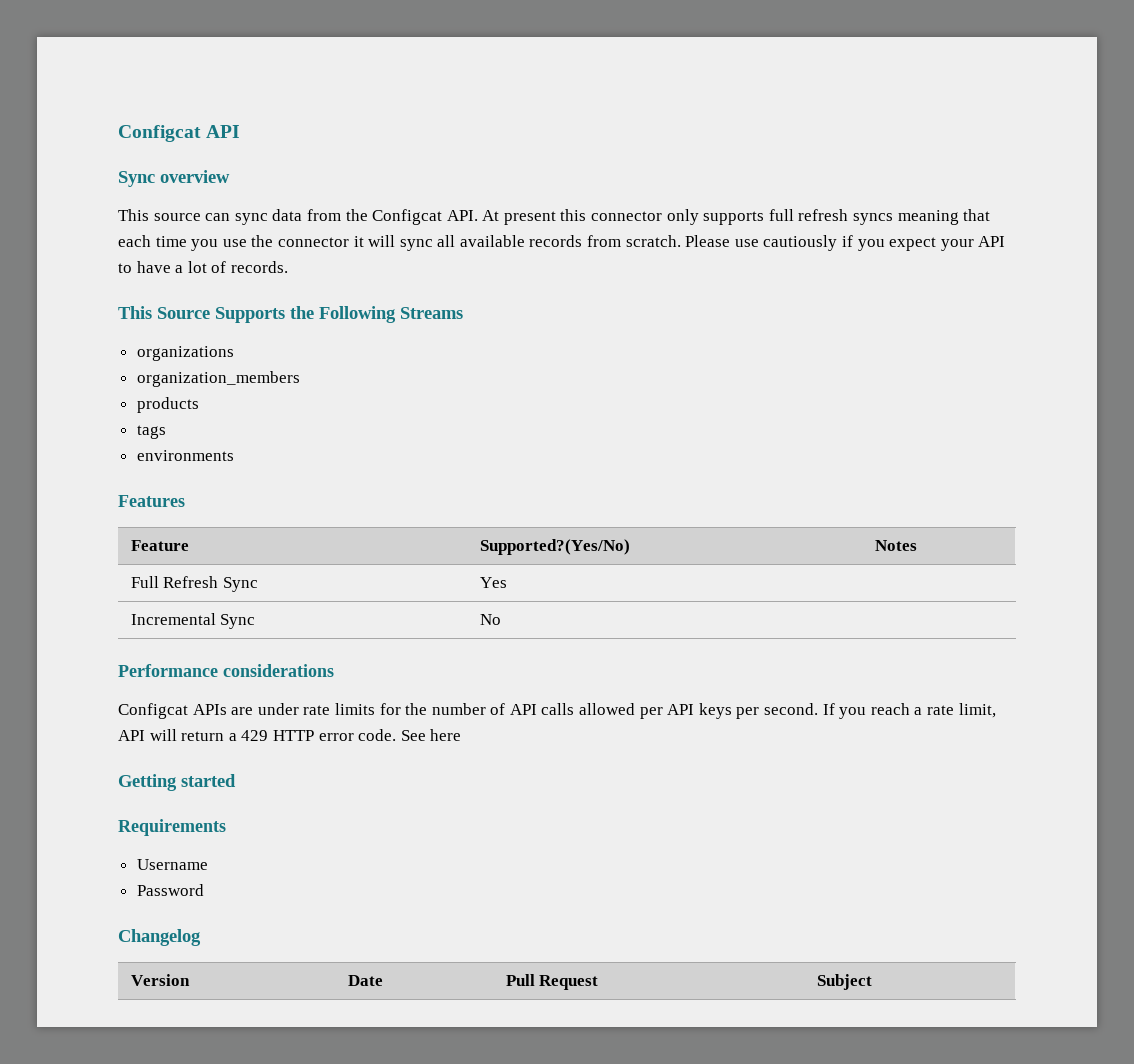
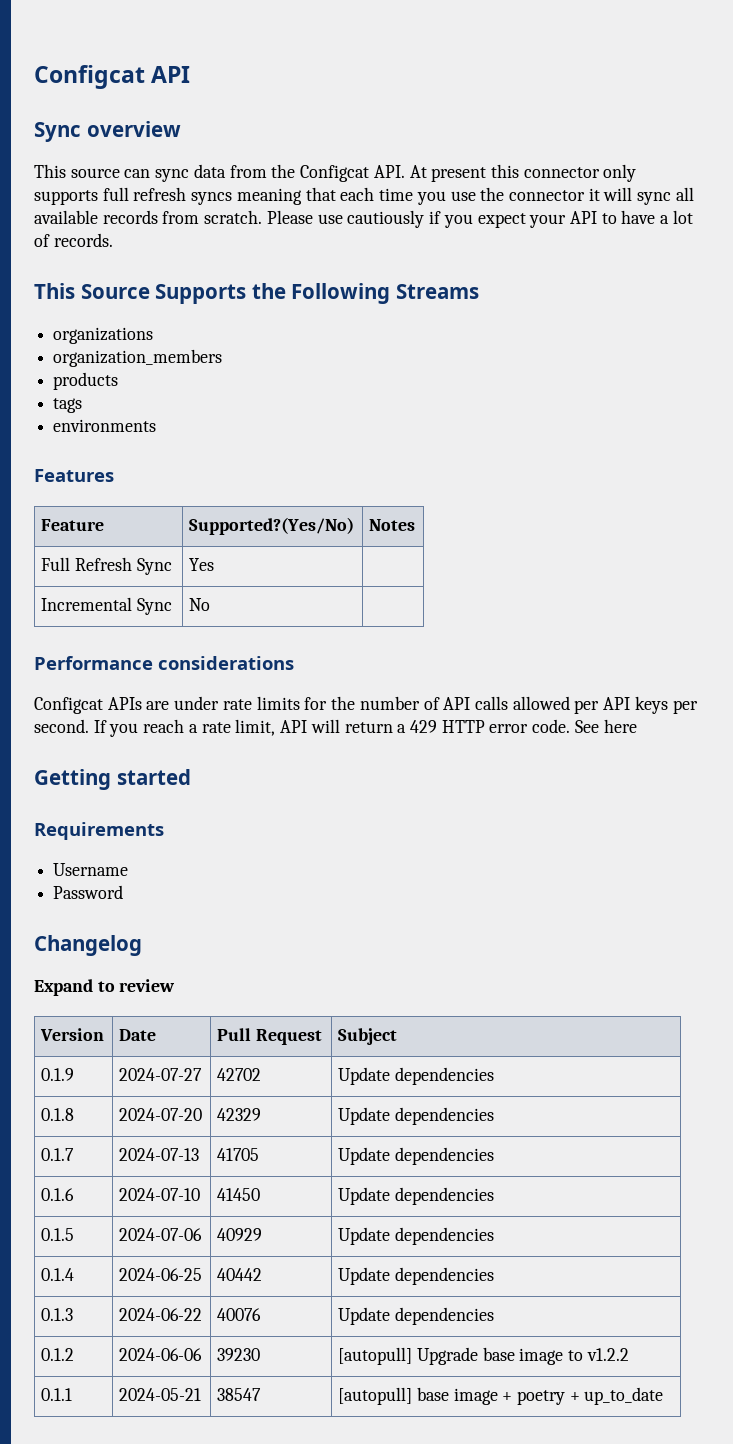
(201, 937) none -> [34,979,176,996] // Expand to review
(872, 982) none -> [41,1068,75,1081] [119,1068,203,1081] [217,1068,262,1081] [338,1067,494,1085] [41,1108,75,1121] [119,1108,203,1121] [217,1108,262,1121] [338,1107,494,1125] [41,1148,75,1161] [119,1148,200,1161] [217,1148,260,1161] [338,1147,494,1165] [41,1188,75,1201] [119,1188,201,1201] [217,1188,261,1201] [338,1187,494,1205] [41,1228,75,1241] [119,1228,203,1241] [217,1228,263,1241] [338,1227,494,1245] [41,1268,75,1281] [119,1268,203,1281] [217,1268,263,1281] [338,1267,494,1285] [41,1308,74,1321] [119,1308,203,1321] [217,1308,262,1321] [338,1307,494,1325] [41,1348,75,1361] [119,1348,203,1361] [217,1348,261,1361] [338,1347,629,1365] [41,1388,73,1401] [119,1388,202,1401] [217,1388,262,1401] [338,1387,664,1405] // 0.1.9 | 2024-07-27 | 42702 | Update dependencies // 0.1.8 | 2024-07-20 | 42329 | Update dependencies // 0.1.7 | 2024-07-13 | 41705 | Update dependencies // 0.1.6 | 2024-07-10 | 41450 | Update dependencies // 0.1.5 | 2024-07-06 | 40929 | Update dependencies // 0.1.4 | 2024-06-25 | 40442 | Update dependencies // 0.1.3 | 2024-06-22 | 40076 | Update dependencies // 0.1.2 | 2024-06-06 | 39230 | [autopull] Upgrade base image to v1.2.2 // 0.1.1 | 2024-05-21 | 38547 | [autopull] base image + poetry + up_to_date

